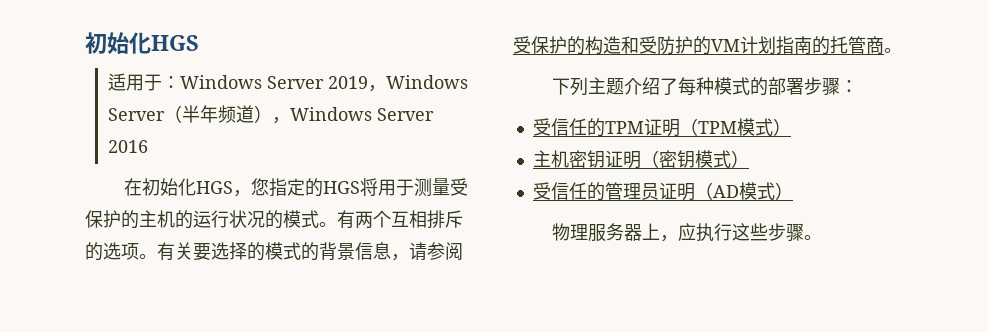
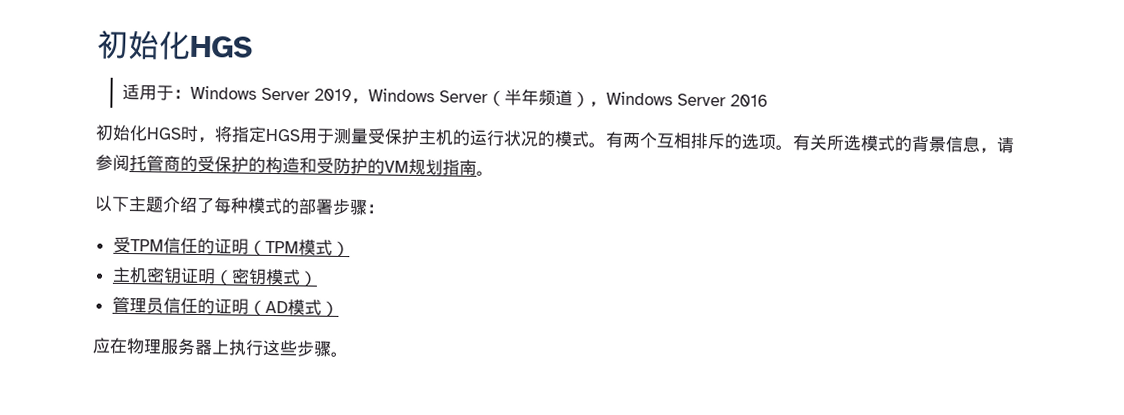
[123,178,378,197] 在初始化HGS，您指定的HGS将 -> [95,124,301,144] 初始化HGS时，将指定HGS
[121,210,139,229] 的 -> (420, 137) none
[193,242,265,261] 要选择的 -> [826,134,862,152] 所选
(463, 251) none -> [129,155,198,172] 托管商的
[740,36,884,55] 计划指南的托管商 -> [408,158,477,176] 规划指南
[551,77,588,96] 下列 -> [94,195,130,213] 以下
[550,118,644,137] 信任的TPM -> [129,237,215,255] TPM信任的
[532,182,659,201] 受信任的管理员 -> [111,296,215,315] 管理员信任的
(793, 191) none -> [92,337,128,355] 应在
[659,223,696,242] ，应 -> (230, 347) none

